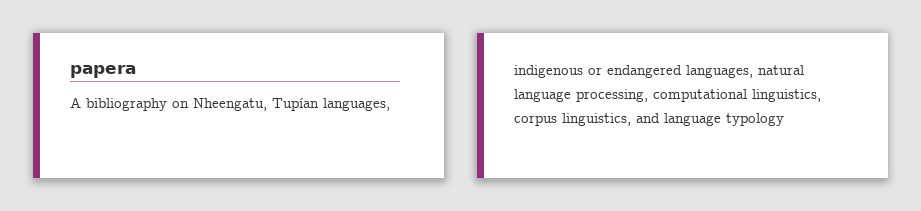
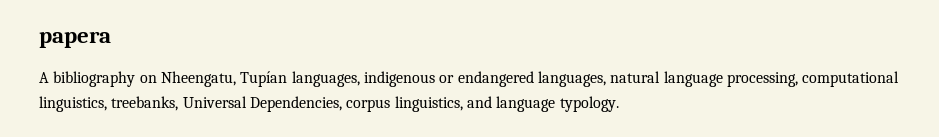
(821, 95) none -> [111,96,342,112] treebanks, Universal Dependencies,
[726,113,784,126] typology -> [559,96,619,112] typology.

